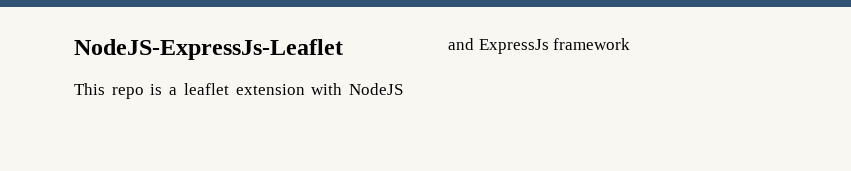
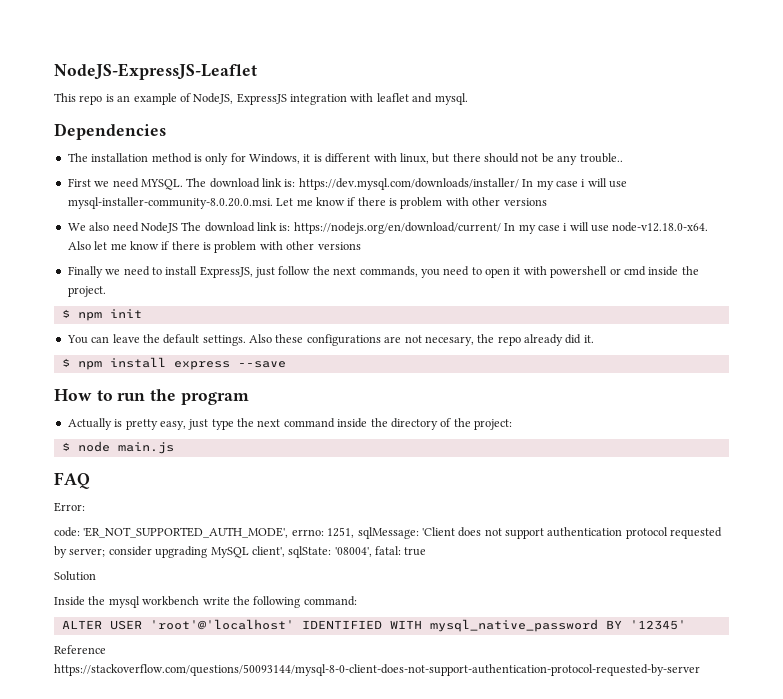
[74,39,343,60] NodeJS-ExpressJs-Leaflet -> [54,63,257,80] NodeJS-ExpressJS-Leaflet
[169,83,404,95] [448,38,631,54] a leaflet extension with NodeJS and ExpressJs framework -> [117,93,468,105] [54,123,166,140] [67,153,623,165] [67,178,627,190] [67,197,547,209] [67,222,709,234] [67,241,361,253] [67,266,699,278] [67,286,106,297] [61,309,142,321] [66,334,594,346] [61,357,286,370] [54,389,249,405] [67,418,512,430] [61,441,174,454] [54,472,90,489] [54,502,85,512] [54,527,723,539] [54,546,427,558] [54,571,96,581] [54,596,357,608] [61,619,686,632] [54,645,106,654] [54,664,700,676] an example of NodeJS, ExpressJS integration with leaflet and mysql. // Dependencies // The installation method is only for Windows, it is different with linux, but there should not be any trouble.. // First we need MYSQL. The download link is: https://dev.mysql.com/downloads/installer/ In my case i will use mysql-installer-community-8.0.20.0.msi. Let me know if there is problem with other versions // We also need NodeJS The download link is: https://nodejs.org/en/download/current/ In my case i will use node-v12.18.0-x64. Also let me know if there is problem with other versions // Finally we need to install ExpressJS, just follow the next commands, you need to open it with powershell or cmd inside the project. // $ npm init // You can leave the default settings. Also these configurations are not necesary, the repo already did it. // $ npm install express --save // How to run the program // Actually is pretty easy, just type the next command inside the directory of the project: // $ node main.js // FAQ // Error: // code: 'ER_NOT_SUPPORTED_AUTH_MODE', errno: 1251, sqlMessage: 'Client does not support authentication protocol requested by server; consider upgrading MySQL client', sqlState: '08004', fatal: true // Solution // Inside the mysql workbench write the following command: // ALTER USER 'root'@'localhost' IDENTIFIED WITH mysql_native_password BY '12345' // Reference https://stackoverflow.com/questions/50093144/mysql-8-0-client-does-not-support-authentication-protocol-requested-by-server

